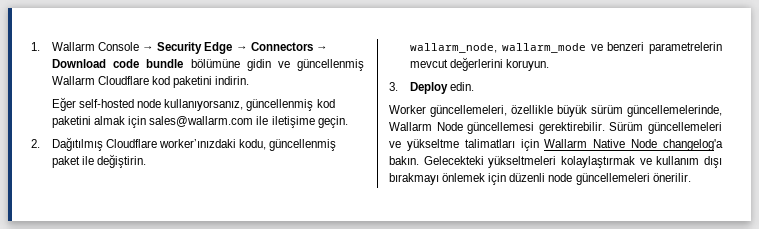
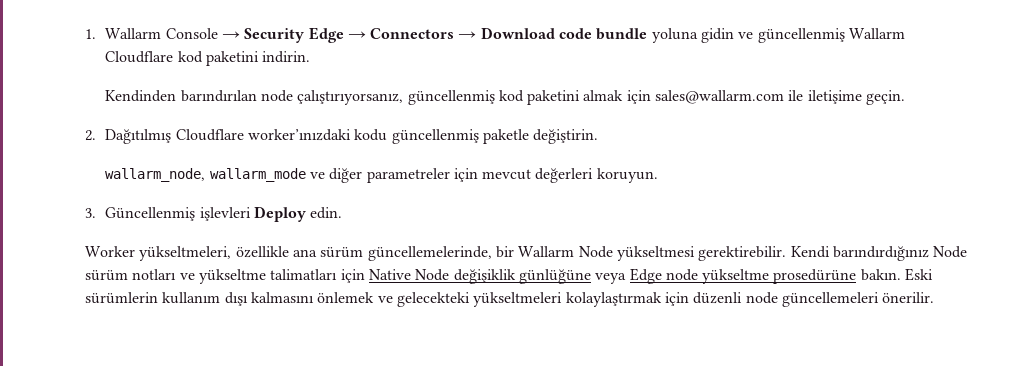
[190,59,240,68] bölümüne -> [651,28,698,43] yoluna
[52,97,244,111] Eğer self-hosted node kullanıyorsanız, -> [105,90,404,105] Kendinden barındırılan node çalıştırıyorsanız,
[239,139,337,151] [52,156,95,168] kodu, güncellenmiş paket ile -> [354,129,529,144] kodu güncellenmiş paketle
[607,42,722,54] [410,57,504,71] benzeri parametrelerin mevcut değerlerini -> [329,168,594,183] diğer parametreler için mevcut değerleri
(398, 86) none -> [105,207,251,221] Güncellenmiş işlevleri
[430,105,587,117] güncellemeleri, özellikle büyük -> [139,246,317,261] yükseltmeleri, özellikle ana
(722, 111) none -> [495,246,514,258] bir
[467,122,722,134] güncellemesi gerektirebilir. Sürüm güncellemeleri -> [616,246,968,261] [85,269,177,281] yükseltmesi gerektirebilir. Kendi barındırdığınız Node sürüm notları
[544,139,588,148] Wallarm -> (365, 276) none
[663,139,723,151] [389,156,722,168] [389,173,486,185] changelog'a bakın. Gelecekteki yükseltmeleri kolaylaştırmak ve kullanım dışı bırakmayı önlemek -> [453,268,934,284] [85,292,662,307] değişiklik günlüğüne veya Edge node yükseltme prosedürüne bakın. Eski sürümlerin kullanım dışı kalmasını önlemek ve gelecekteki yükseltmeleri kolaylaştırmak

